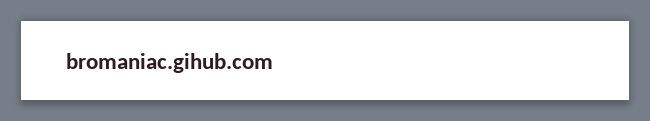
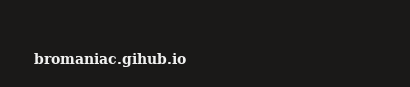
[66,53,273,73] bromaniac.gihub.com -> [34,53,186,67] bromaniac.gihub.io

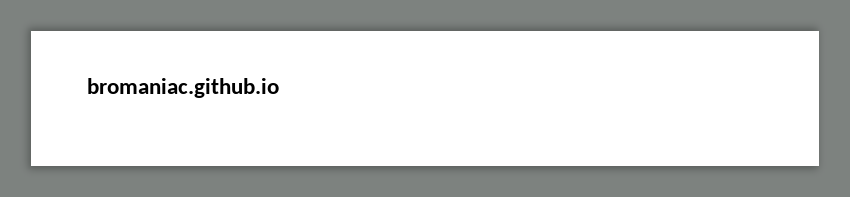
[34,53,186,67] bromaniac.gihub.io -> [87,78,279,98] bromaniac.github.io

